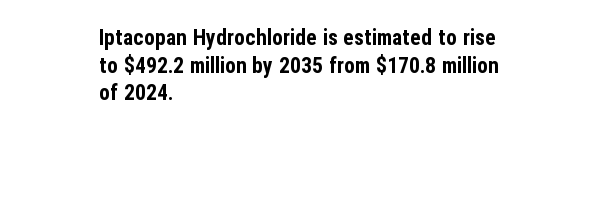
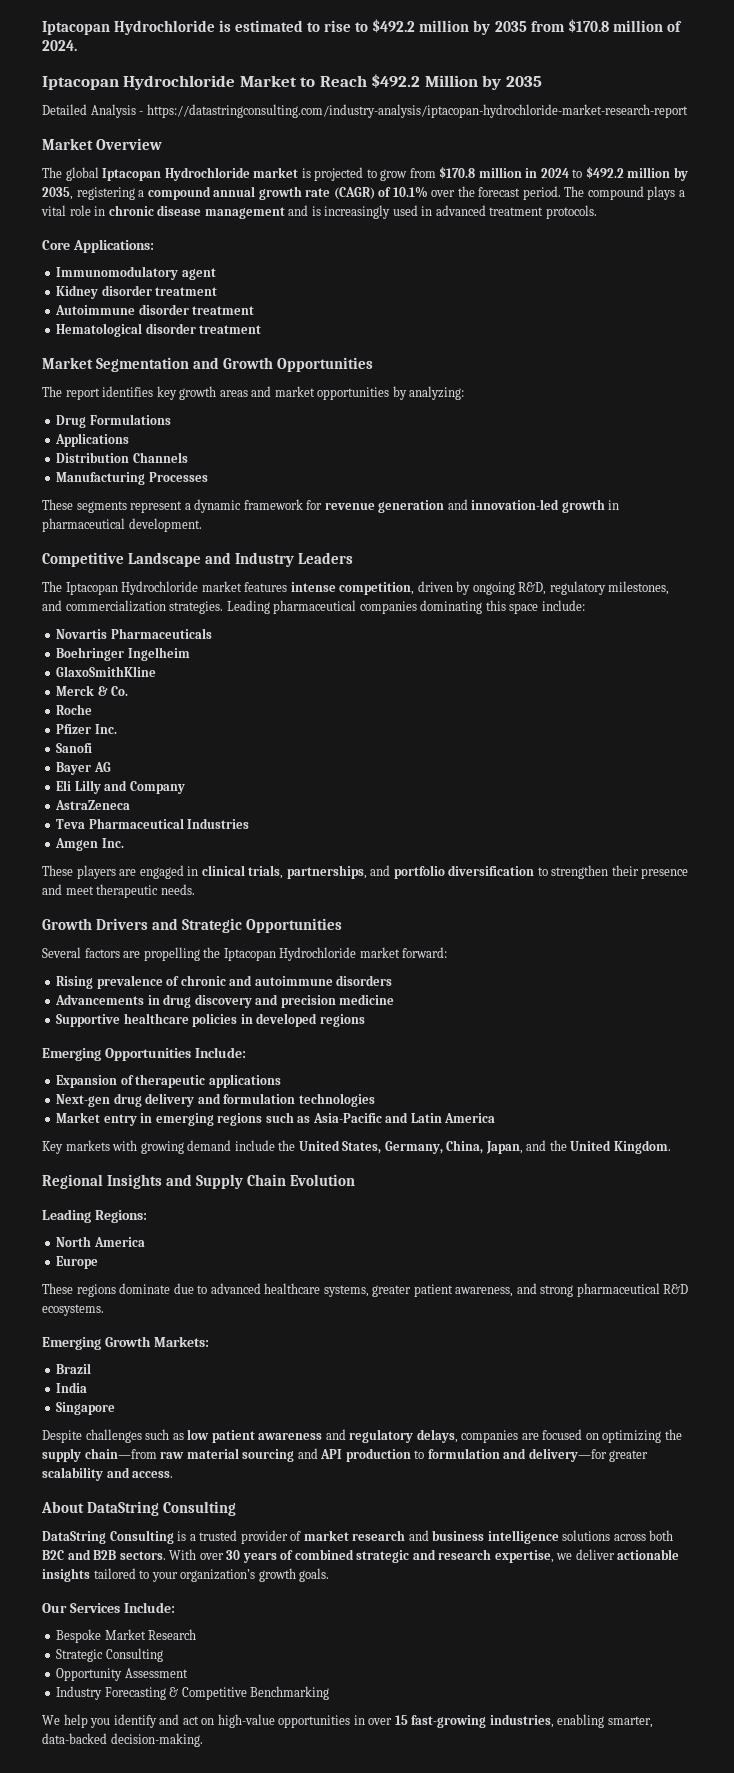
(173, 92) none -> [42,74,542,90] [42,104,688,118] [42,138,163,150] [42,166,688,181] [42,186,685,200] [41,205,597,219] [42,239,154,253] [56,266,216,280] [56,285,218,299] [55,304,255,315] [56,323,262,337] [42,357,374,372] [42,386,465,400] [56,414,171,428] [55,433,130,447] [56,452,188,463] [56,472,208,485] [42,499,620,513] [42,518,202,532] [42,552,354,567] [42,581,670,595] [42,600,585,614] [56,628,212,639] [56,647,190,661] [56,666,157,677] [56,685,129,696] [56,704,93,715] [56,724,117,734] [56,743,93,753] [56,762,111,775] [56,780,185,794] [55,800,131,810] [56,818,250,829] [55,838,124,851] [42,865,689,879] [42,884,195,898] [42,918,343,933] [42,947,448,961] [56,975,393,989] [55,994,395,1008] [56,1013,365,1027] [42,1047,246,1061] [56,1074,281,1088] [56,1093,375,1107] [56,1112,496,1126] [42,1140,671,1154] [42,1174,356,1189] [42,1209,147,1223] [56,1236,145,1247] [56,1256,99,1269] [42,1283,689,1297] [42,1304,104,1316] [42,1336,209,1350] [56,1363,92,1374] [56,1382,88,1393] [56,1402,116,1415] [42,1429,682,1443] [42,1448,649,1462] [42,1467,174,1481] [41,1501,237,1516] [42,1530,674,1544] [42,1549,680,1563] [42,1568,330,1582] [42,1602,175,1613] [56,1629,197,1643] [56,1648,163,1662] [56,1668,188,1681] [56,1686,330,1700] [42,1714,653,1728] [42,1733,203,1747] // Iptacopan Hydrochloride Market to Reach $492.2 Million by 2035 // Detailed Analysis - https://datastringconsulting.com/industry-analysis/iptacopan-hydrochloride-market-research-report // Market Overview // The global Iptacopan Hydrochloride market is projected to grow from $170.8 million in 2024 to $492.2 million by 2035, registering a compound annual growth rate (CAGR) of 10.1% over the forecast period. The compound plays a vital role in chronic disease management and is increasingly used in advanced treatment protocols. // Core Applications: // Immunomodulatory agent // Kidney disorder treatment // Autoimmune disorder treatment // Hematological disorder treatment // Market Segmentation and Growth Opportunities // The report identifies key growth areas and market opportunities by analyzing: // Drug Formulations // Applications // Distribution Channels // Manufacturing Processes // These segments represent a dynamic framework for revenue generation and innovation-led growth in pharmaceutical development. // Competitive Landscape and Industry Leaders // The Iptacopan Hydrochloride market features intense competition, driven by ongoing R&D, regulatory milestones, and commercialization strategies. Leading pharmaceutical companies dominating this space include: // Novartis Pharmaceuticals // Boehringer Ingelheim // GlaxoSmithKline // Merck & Co. // Roche // Pfizer Inc. // Sanofi // Bayer AG // Eli Lilly and Company // AstraZeneca // Teva Pharmaceutical Industries // Amgen Inc. // These players are engaged in clinical trials, partnerships, and portfolio diversification to strengthen their presence and meet therapeutic needs. // Growth Drivers and Strategic Opportunities // Several factors are propelling the Iptacopan Hydrochloride market forward: // Rising prevalence of chronic and autoimmune disorders // Advancements in drug discovery and precision medicine // Supportive healthcare policies in developed regions // Emerging Opportunities Include: // Expansion of therapeutic applications // Next-gen drug delivery and formulation technologies // Market entry in emerging regions such as Asia-Pacific and Latin America // Key markets with growing demand include the United States, Germany, China, Japan, and the United Kingdom. // Regional Insights and Supply Chain Evolution // Leading Regions: // North America // Europe // These regions dominate due to advanced healthcare systems, greater patient awareness, and strong pharmaceutical R&D ecosystems. // Emerging Growth Markets: // Brazil // India // Singapore // Despite challenges such as low patient awareness and regulatory delays, companies are focused on optimizing the supply chain—from raw material sourcing and API production to formulation and delivery—for greater scalability and access. // About DataString Consulting // DataString Consulting is a trusted provider of market research and business intelligence solutions across both B2C and B2B sectors. With over 30 years of combined strategic and research expertise, we deliver actionable insights tailored to your organization’s growth goals. // Our Services Include: // Bespoke Market Research // Strategic Consulting // Opportunity Assessment // Industry Forecasting & Competitive Benchmarking // We help you identify and act on high-value opportunities in over 15 fast-growing industries, enabling smarter, data-backed decision-making.

